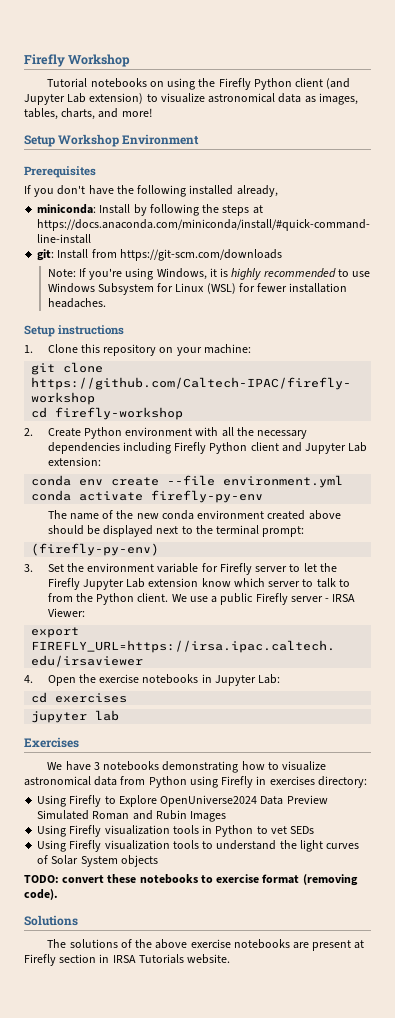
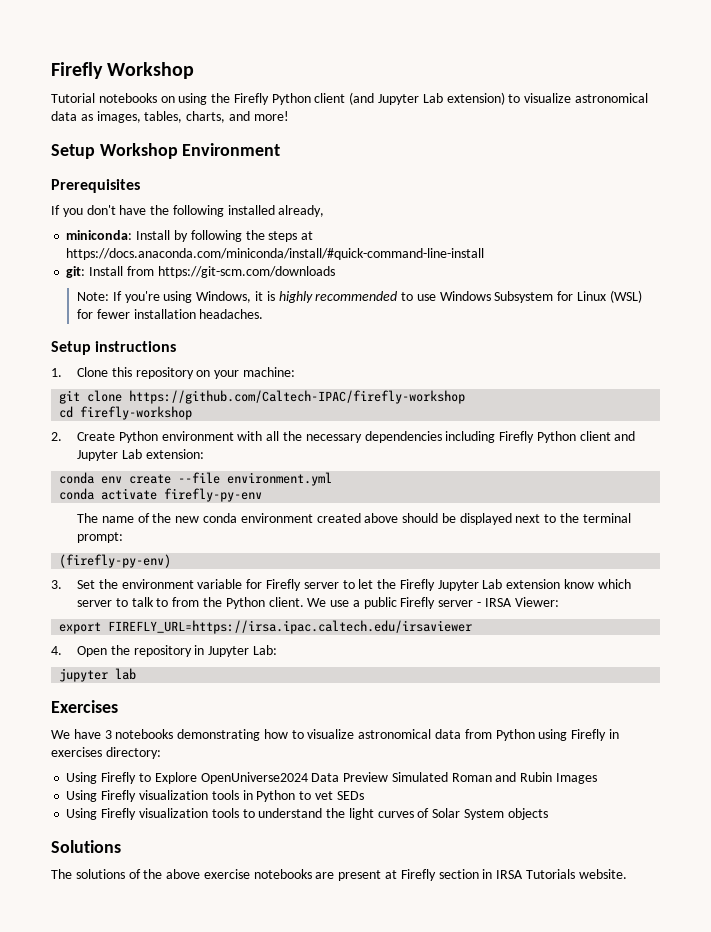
[99,674,199,684] exercise notebooks -> [133,645,192,657] repository
[31,692,128,703] // cd exercises -> (278, 650) none
[24,874,358,886] [24,889,58,900] // TODO: convert these notebooks to exercise format (removing code). -> (548, 814) none

